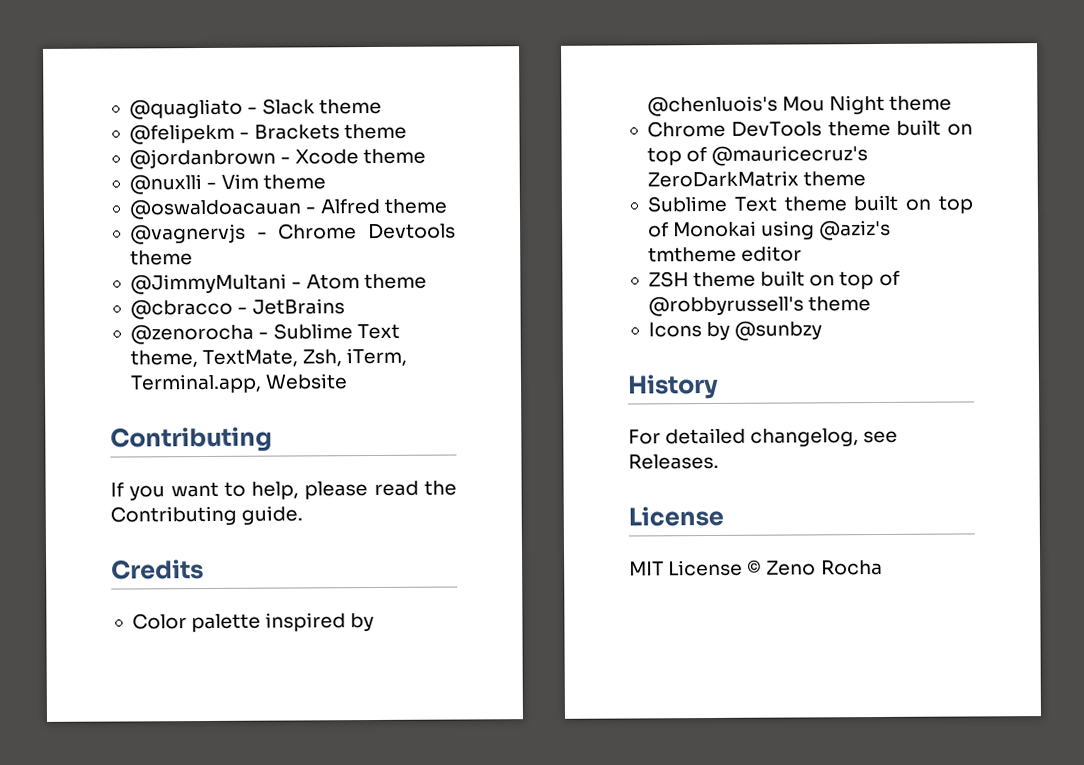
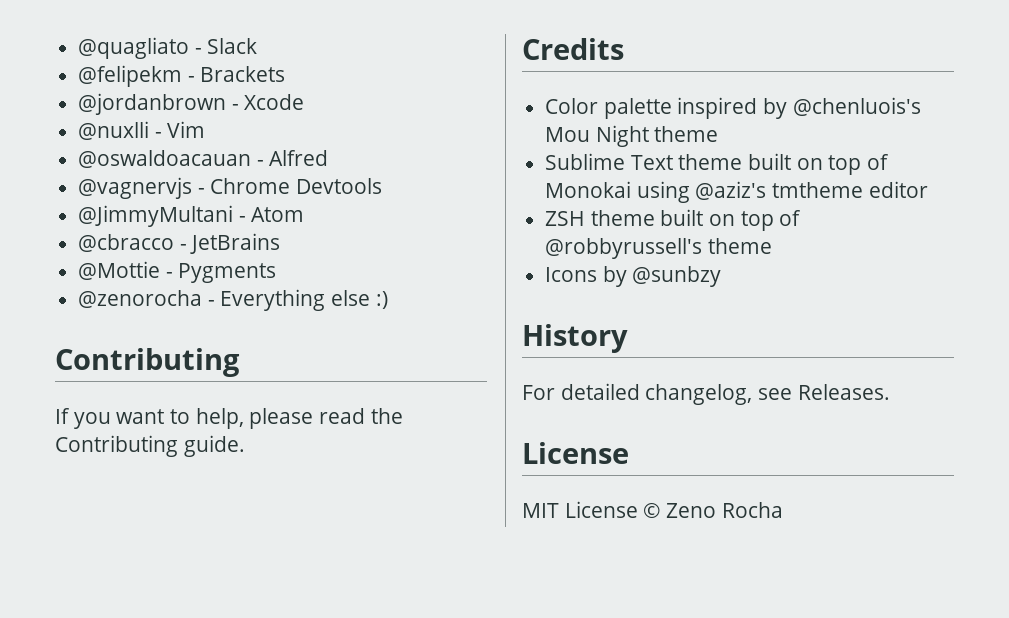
[319,98,383,115] theme -> (258, 46) none
[344,123,408,140] theme -> (286, 74) none
[363,148,427,165] theme -> (305, 102) none
[263,174,327,190] theme -> (206, 129) none
[384,198,448,214] theme -> (329, 158) none
[129,250,193,266] theme -> (383, 186) none
[364,273,428,290] theme -> (305, 214) none
(346, 306) none -> [78,261,277,283] // @Mottie - Pygments
[273,323,401,340] [129,347,408,368] [129,373,349,394] Sublime Text theme, TextMate, Zsh, iTerm, Terminal.app, Website -> [220,289,388,311] Everything else :)
[646,119,974,138] [646,145,869,166] [646,170,867,188] // Chrome DevTools theme built on top of @mauricecruz's ZeroDarkMatrix theme -> (719, 134) none

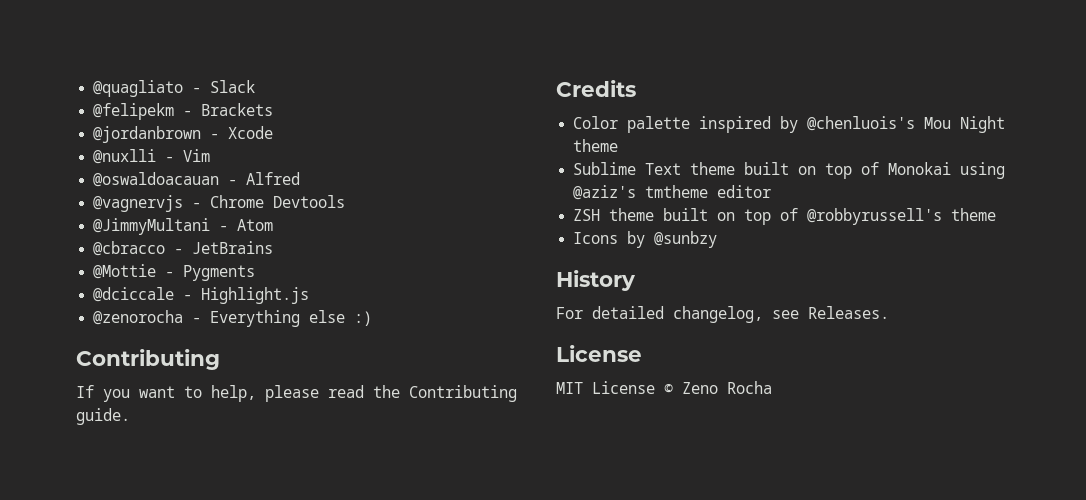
(277, 273) none -> [93,287,310,304] // @dciccale - Highlight.js

